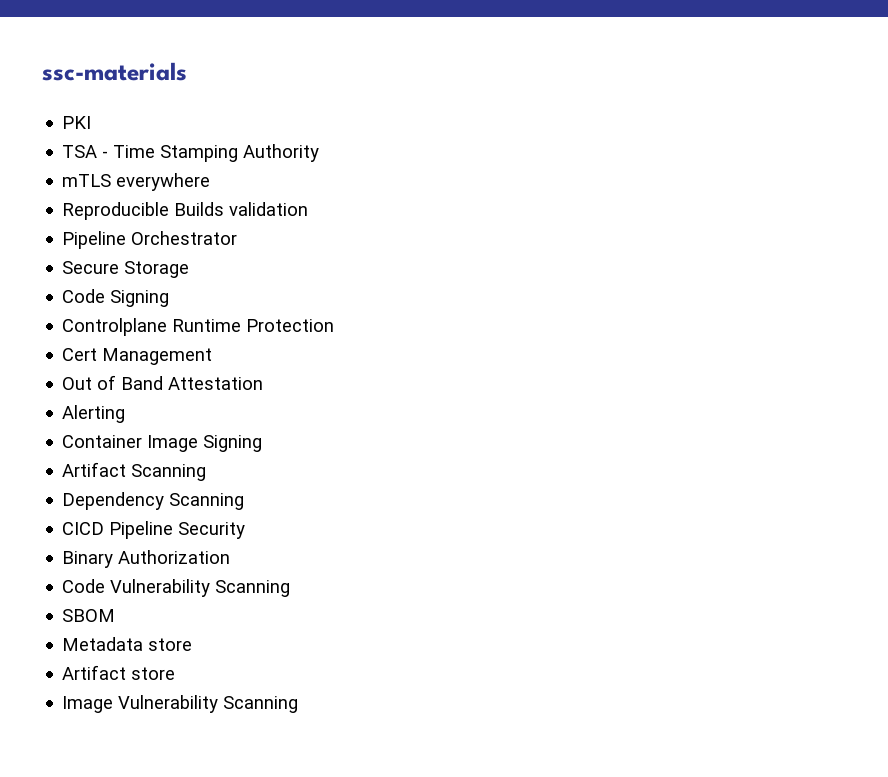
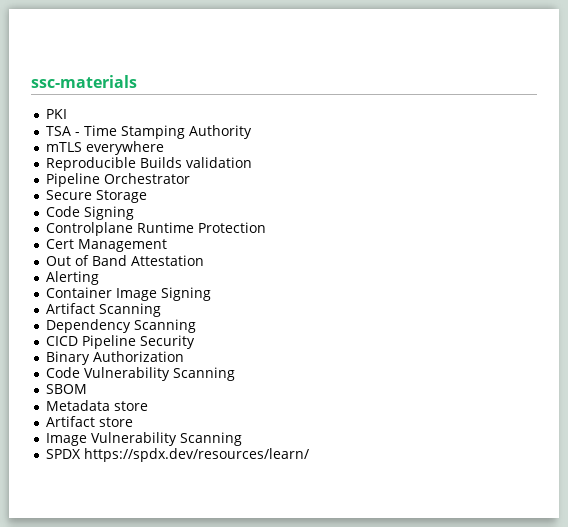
(299, 704) none -> [45,448,309,462] // SPDX https://spdx.dev/resources/learn/

